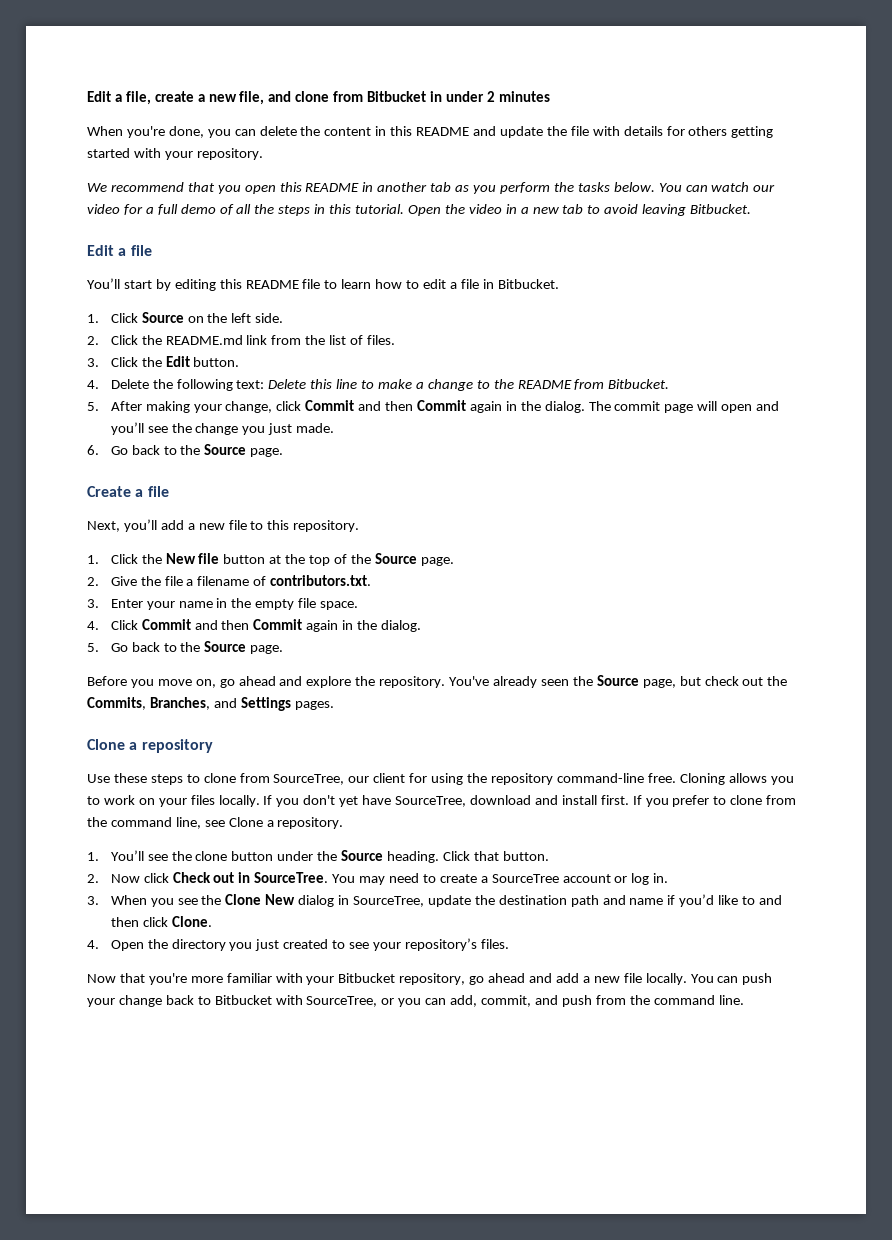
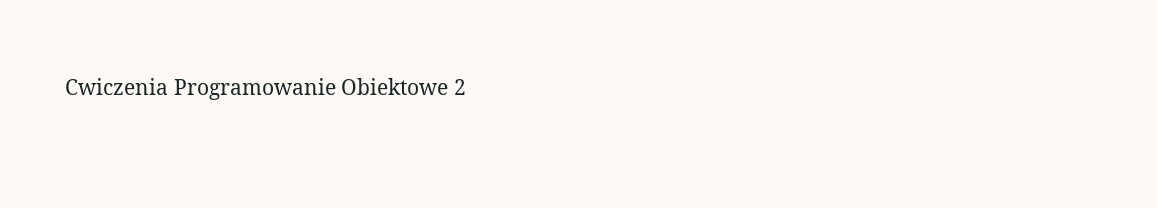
[87,91,550,105] [87,126,774,138] [87,148,263,160] [87,182,776,194] [87,204,752,216] [87,245,152,256] [87,278,559,291] [87,312,284,323] [87,335,395,345] [87,356,240,367] [87,379,670,391] [87,400,780,413] [110,422,335,435] [87,444,284,457] [87,486,169,497] [87,519,360,532] [87,553,454,566] [87,575,372,586] [87,598,359,610] [87,619,421,632] [87,641,284,654] [87,675,788,688] [87,697,334,711] [87,739,213,753] [87,773,794,785] [87,795,797,807] [87,817,344,829] [87,850,549,863] [87,872,669,885] [87,894,783,907] [110,916,212,927] [87,938,509,951] [87,973,773,985] [87,995,744,1007] Edit a file, create a new file, and clone from Bitbucket in under 2 minutes // When you're done, you can delete the content in this README and update the file with details for others getting started with your repository. // We recommend that you open this README in another tab as you perform the tasks below. You can watch our video for a full demo of all the steps in this tutorial. Open the video in a new tab to avoid leaving Bitbucket. // Edit a file // You’ll start by editing this README file to learn how to edit a file in Bitbucket. // 1. Click Source on the left side. // 2. Click the README.md link from the list of files. // 3. Click the Edit button. // 4. Delete the following text: Delete this line to make a change to the README from Bitbucket. // 5. After making your change, click Commit and then Commit again in the dialog. The commit page will open and you’ll see the change you just made. // 6. Go back to the Source page. // Create a file // Next, you’ll add a new file to this repository. // 1. Click the New file button at the top of the Source page. // 2. Give the file a filename of contributors.txt. // 3. Enter your name in the empty file space. // 4. Click Commit and then Commit again in the dialog. // 5. Go back to the Source page. // Before you move on, go ahead and explore the repository. You've already seen the Source page, but check out the Commits, Branches, and Settings pages. // Clone a repository // Use these steps to clone from SourceTree, our client for using the repository command-line free. Cloning allows you to work on your files locally. If you don't yet have SourceTree, download and install first. If you prefer to clone from the command line, see Clone a repository. // 1. You’ll see the clone button under the Source heading. Click that button. // 2. Now click Check out in SourceTree. You may need to create a SourceTree account or log in. // 3. When you see the Clone New dialog in SourceTree, update the destination path and name if you’d like to and then click Clone. // 4. Open the directory you just created to see your repository’s files. // Now that you're more familiar with your Bitbucket repository, go ahead and add a new file locally. You can push your change back to Bitbucket with SourceTree, or you can add, commit, and push from the command line. -> [65,78,467,100] Cwiczenia Programowanie Obiektowe 2

